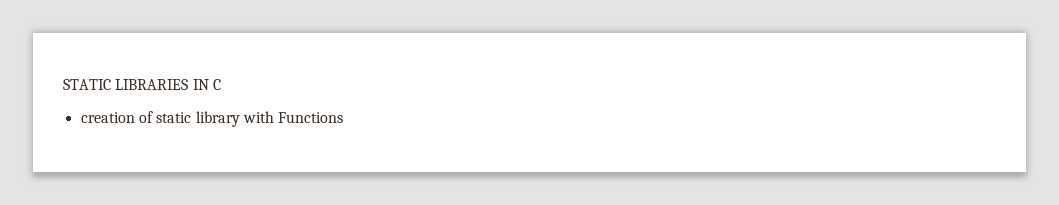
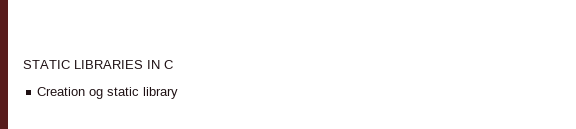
[80,111,344,127] creation of static library with Functions -> [37,87,179,99] Creation og static library

